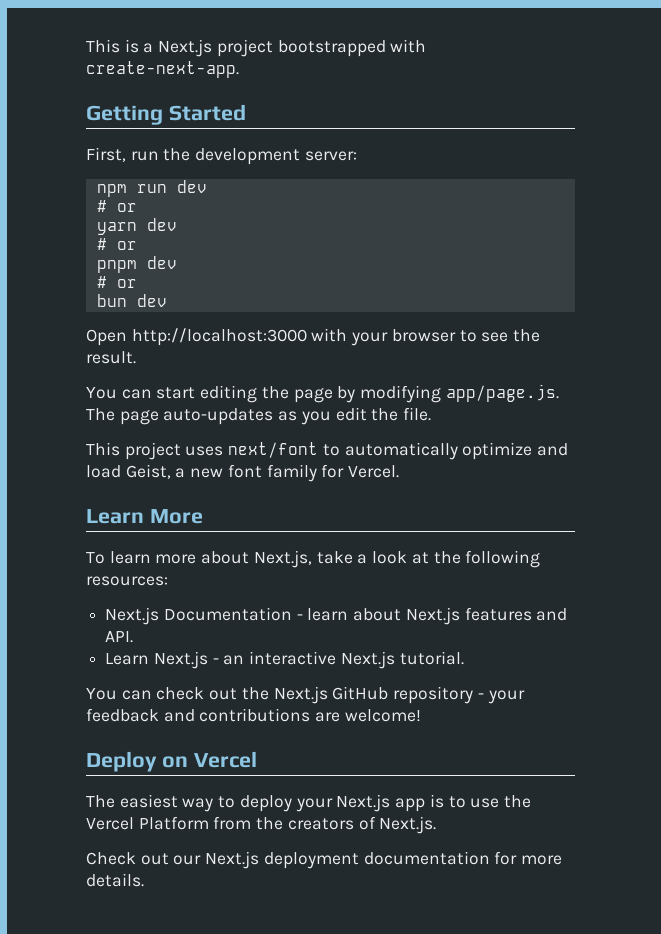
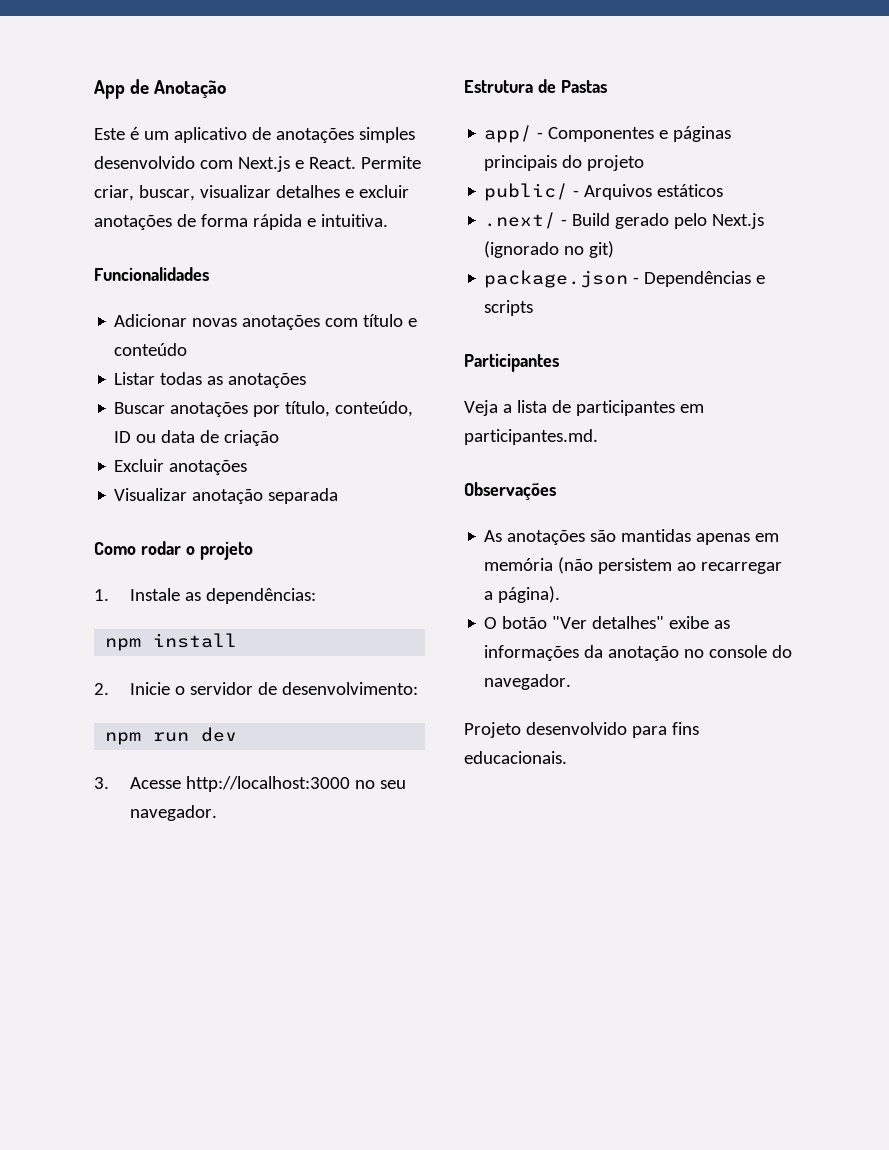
[86,39,427,57] [86,61,239,78] [86,104,246,125] [86,147,357,165] [96,180,207,197] [96,200,137,212] [96,218,177,235] [96,238,137,250] [96,256,177,273] [96,276,137,288] [96,294,167,307] [86,328,541,346] [86,351,136,364] [86,384,559,403] [86,407,432,425] [86,442,569,460] [86,464,400,482] [86,509,203,524] [86,550,541,568] [86,576,168,586] [105,607,568,625] [105,631,134,643] [105,651,464,669] [86,686,525,704] [86,708,421,722] [86,751,257,772] [86,794,531,812] [86,816,437,834] [86,851,563,869] [86,873,144,887] This is a Next.js project bootstrapped with create-next-app. // Getting Started // First, run the development server: // npm run dev // # or // yarn dev // # or // pnpm dev // # or // bun dev // Open http://localhost:3000 with your browser to see the result. // You can start editing the page by modifying app/page.js. The page auto-updates as you edit the file. // This project uses next/font to automatically optimize and load Geist, a new font family for Vercel. // Learn More // To learn more about Next.js, take a look at the following resources: // Next.js Documentation - learn about Next.js features and API. // Learn Next.js - an interactive Next.js tutorial. // You can check out the Next.js GitHub repository - your feedback and contributions are welcome! // Deploy on Vercel // The easiest way to deploy your Next.js app is to use the Vercel Platform from the creators of Next.js. // Check out our Next.js deployment documentation for more details. -> [94,79,227,99] [94,127,415,143] [94,156,421,172] [94,185,409,201] [94,214,388,230] [94,267,209,281] [114,314,418,330] [114,343,188,356] [114,372,307,388] [114,401,414,417] [114,430,280,446] [114,459,248,475] [114,488,339,504] [94,541,253,560] [94,588,316,604] [105,633,238,651] [94,682,418,695] [105,727,238,745] [94,776,406,792] [129,805,217,821] [464,79,607,93] [484,125,732,143] [484,155,645,171] [484,183,724,201] [484,212,765,229] [484,241,615,258] [484,270,766,288] [484,300,534,316] [464,353,559,372] [464,400,704,416] [464,429,598,445] [464,482,556,500] [484,529,780,545] [484,557,783,574] [484,586,561,603] [484,616,731,629] [484,645,793,661] [484,674,572,690] [464,722,699,738] [464,751,567,764] App de Anotação // Este é um aplicativo de anotações simples desenvolvido com Next.js e React. Permite criar, buscar, visualizar detalhes e excluir anotações de forma rápida e intuitiva. // Funcionalidades // Adicionar novas anotações com título e conteúdo // Listar todas as anotações // Buscar anotações por título, conteúdo, ID ou data de criação // Excluir anotações // Visualizar anotação separada // Como rodar o projeto // 1. Instale as dependências: // npm install // 2. Inicie o servidor de desenvolvimento: // npm run dev // 3. Acesse http://localhost:3000 no seu navegador. // Estrutura de Pastas // app/ - Componentes e páginas principais do projeto // public/ - Arquivos estáticos // .next/ - Build gerado pelo Next.js (ignorado no git) // package.json - Dependências e scripts // Participantes // Veja a lista de participantes em participantes.md. // Observações // As anotações são mantidas apenas em memória (não persistem ao recarregar a página). // O botão "Ver detalhes" exibe as informações da anotação no console do navegador. // Projeto desenvolvido para fins educacionais.

